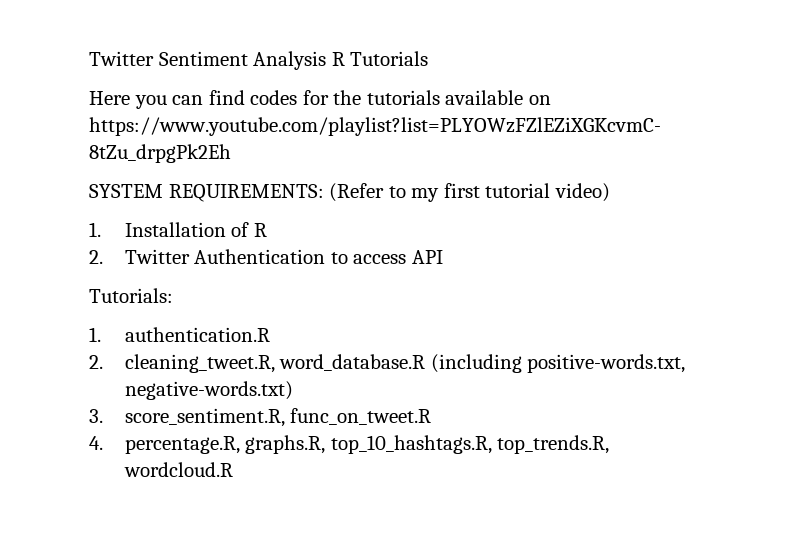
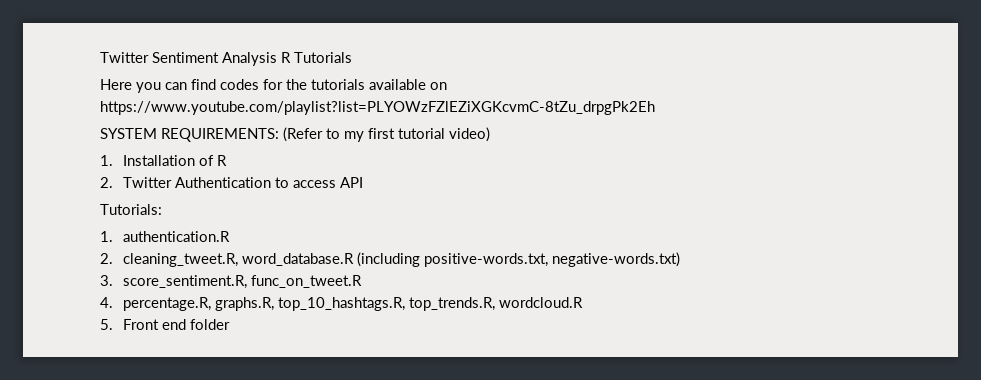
(233, 469) none -> [100,319,231,330] // 5. Front end folder

